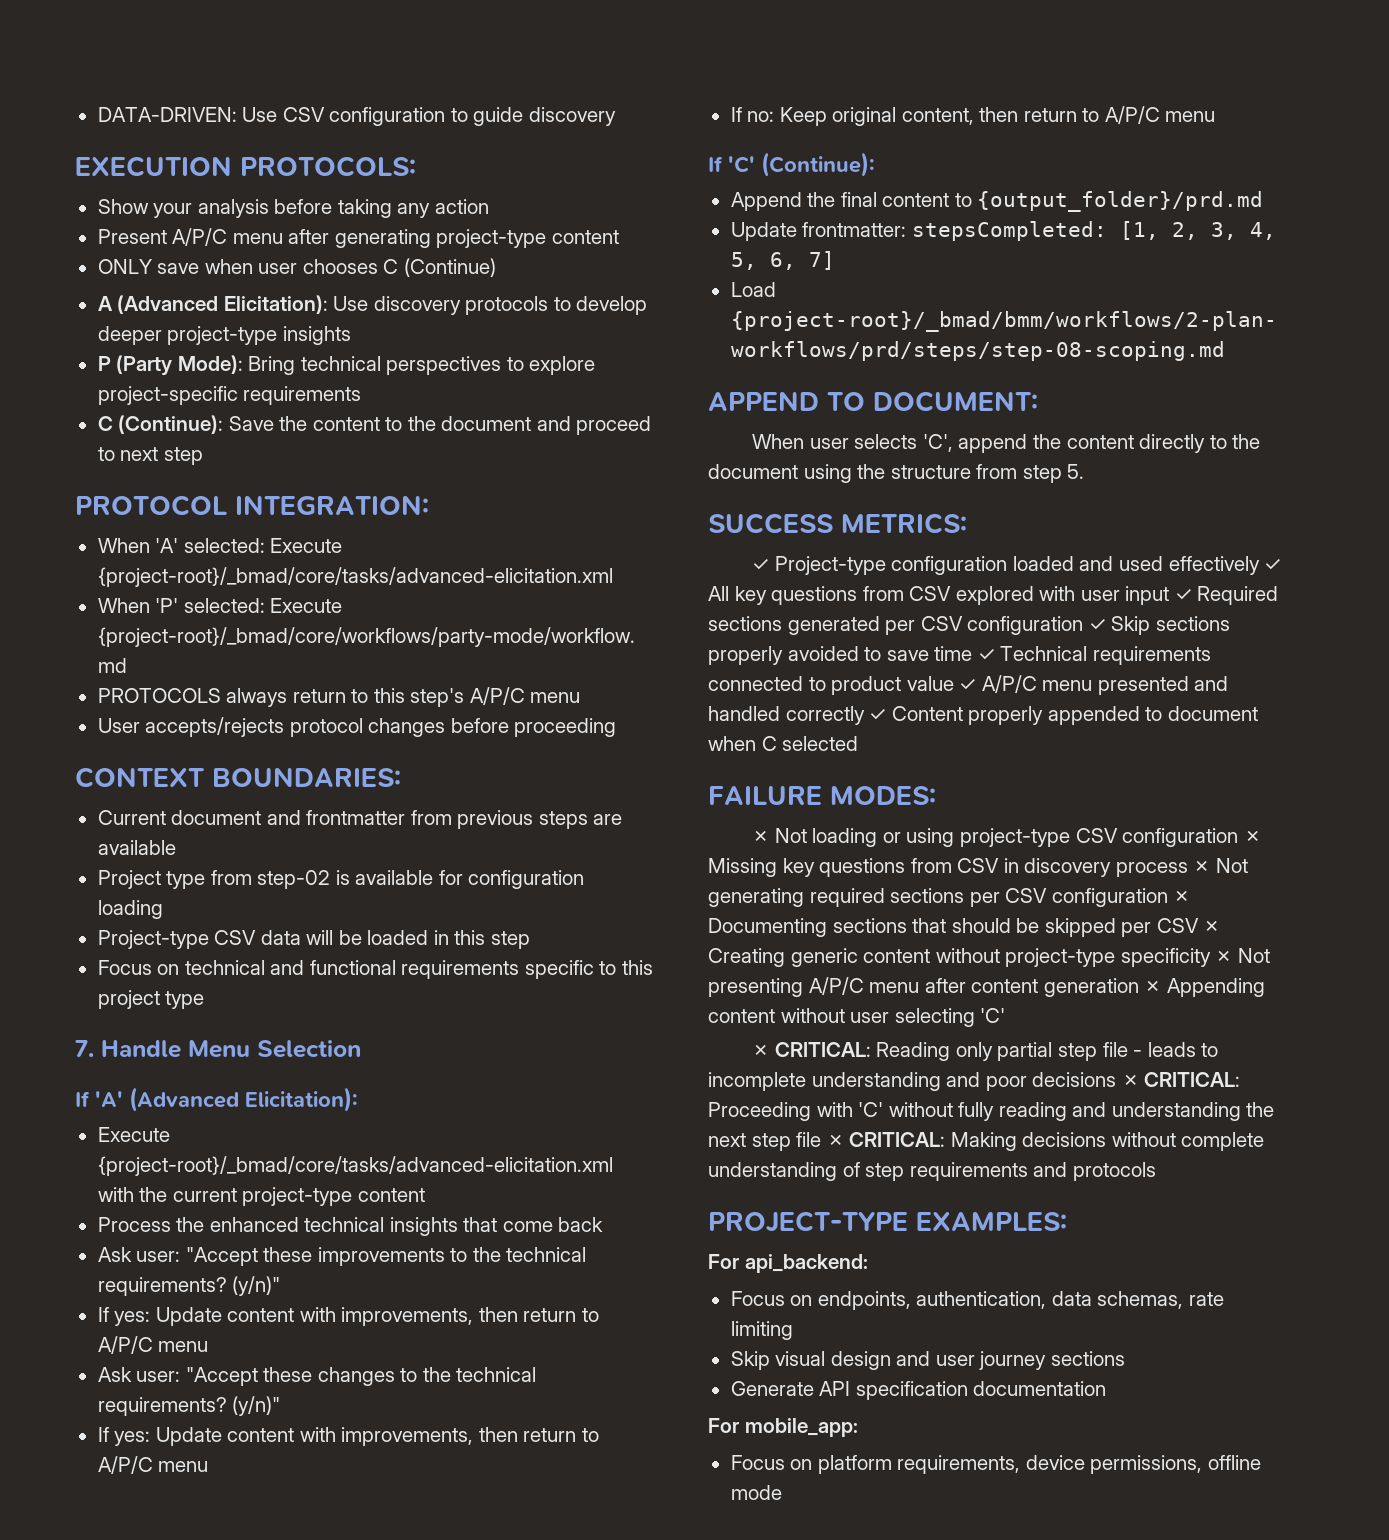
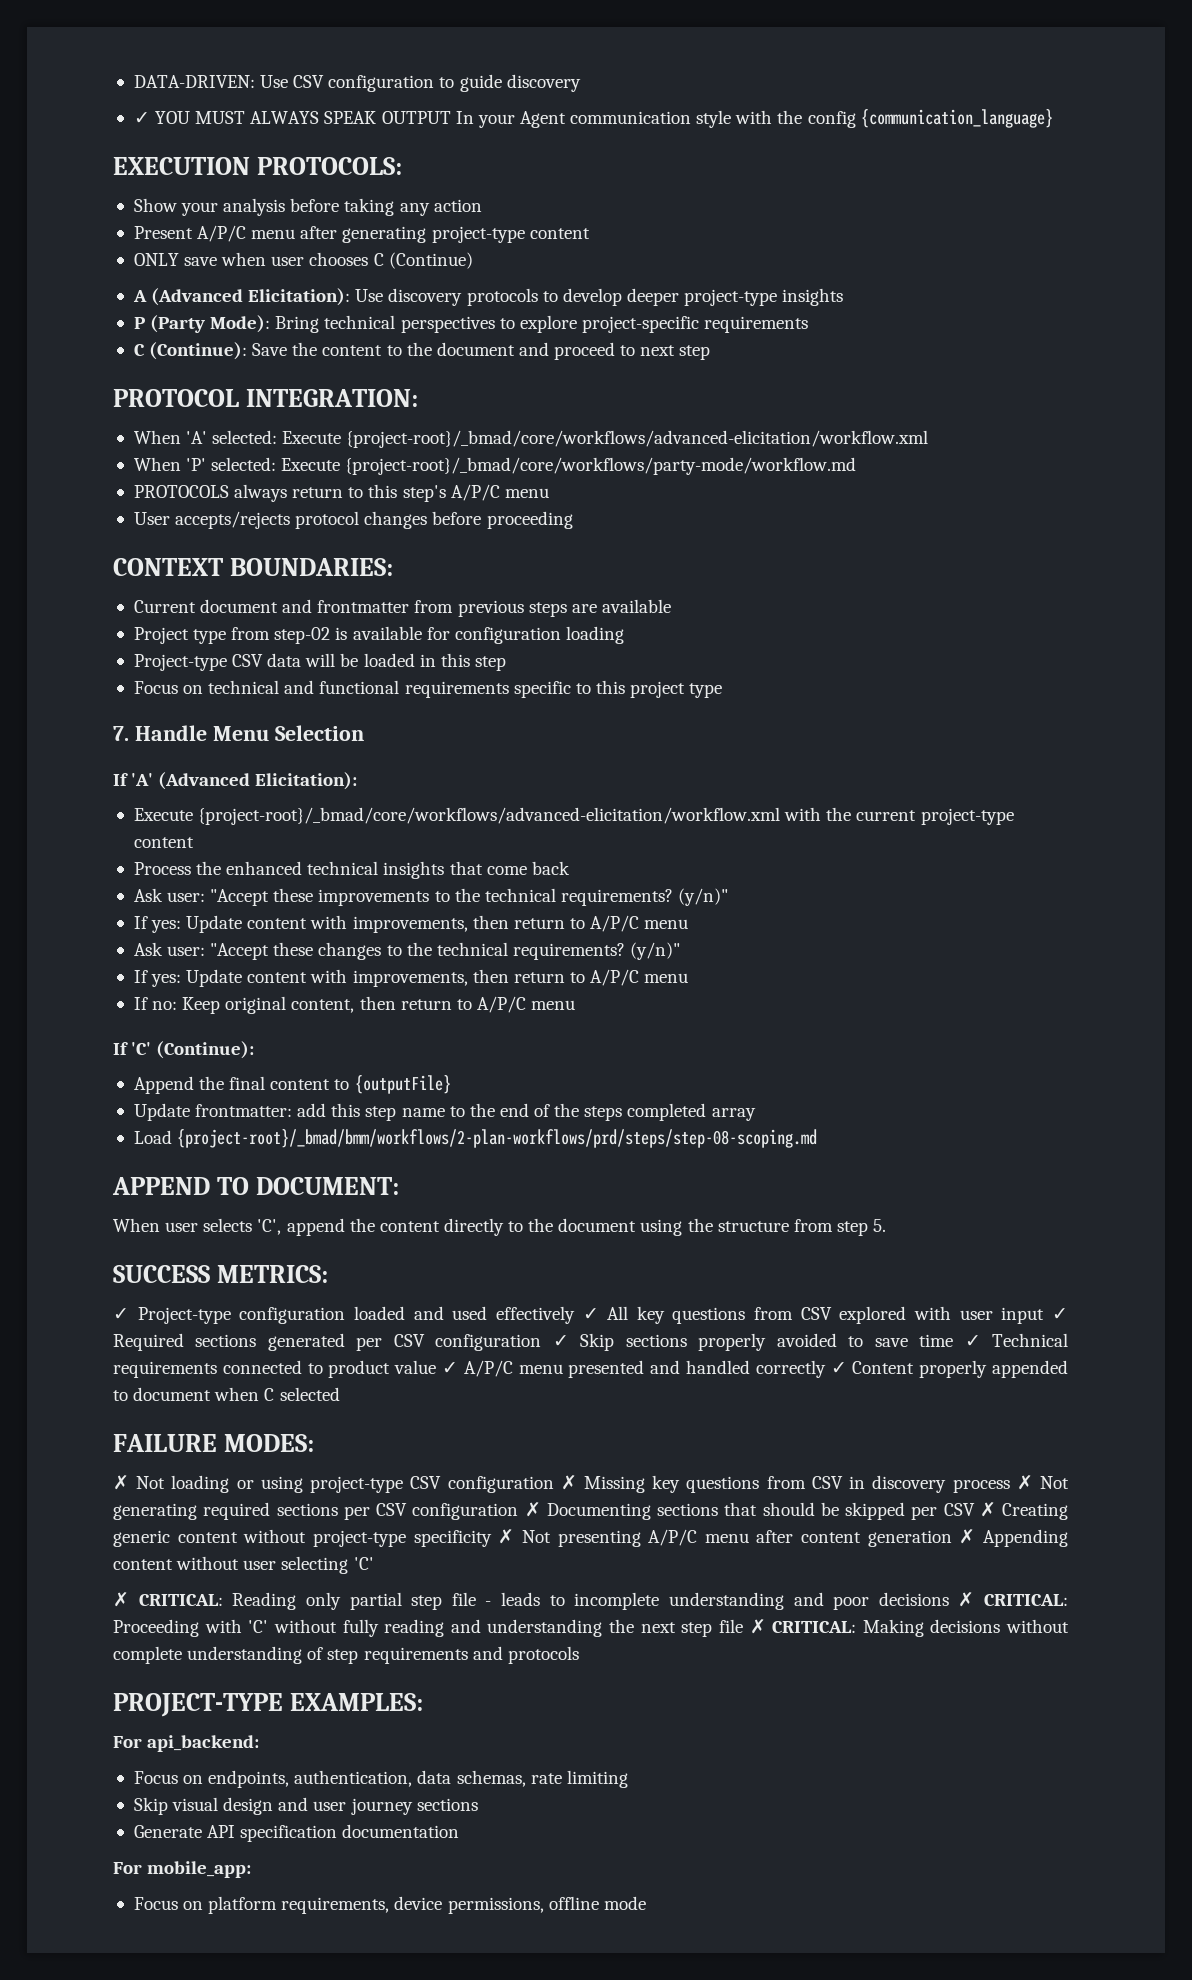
(616, 116) none -> [133,109,1053,128] // ✓ YOU MUST ALWAYS SPEAK OUTPUT In your Agent communication style with the config {communication_language}
[97,567,613,587] {project-root}/_bmad/core/tasks/advanced-elicitation.xml -> [346,430,929,448] {project-root}/_bmad/core/workflows/advanced-elicitation/workflow.xml
[97,1156,613,1176] {project-root}/_bmad/core/tasks/advanced-elicitation.xml -> [198,807,781,825] {project-root}/_bmad/core/workflows/advanced-elicitation/workflow.xml
[977,191,1264,212] {output_folder}/prd.md -> [354,1075,451,1094] {outputFile}
[911,221,1276,241] [730,251,835,270] stepsCompleted: [1, 2, 3, 4, 5, 6, 7] -> [297,1103,756,1121] add this step name to the end of the steps completed array

